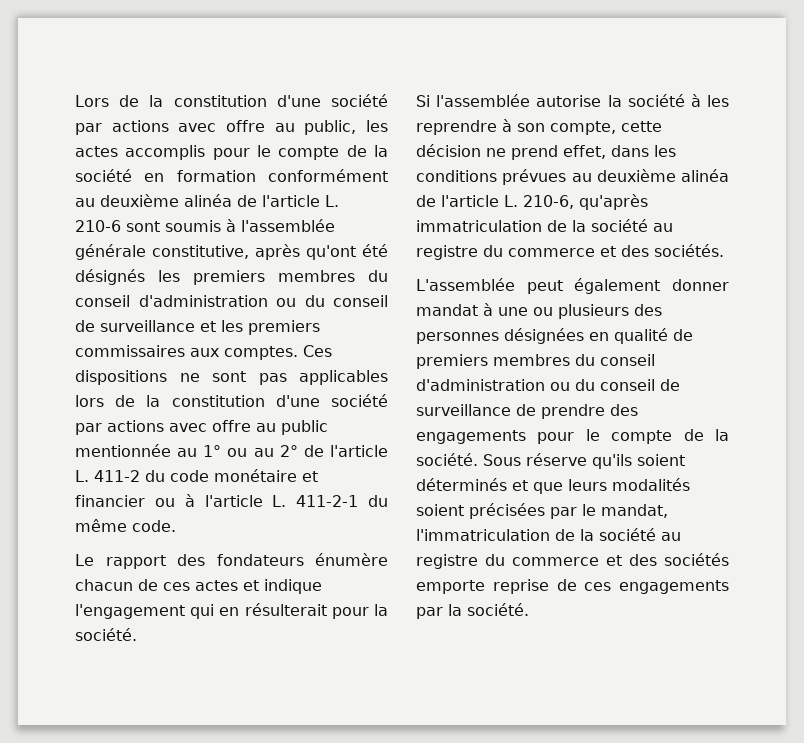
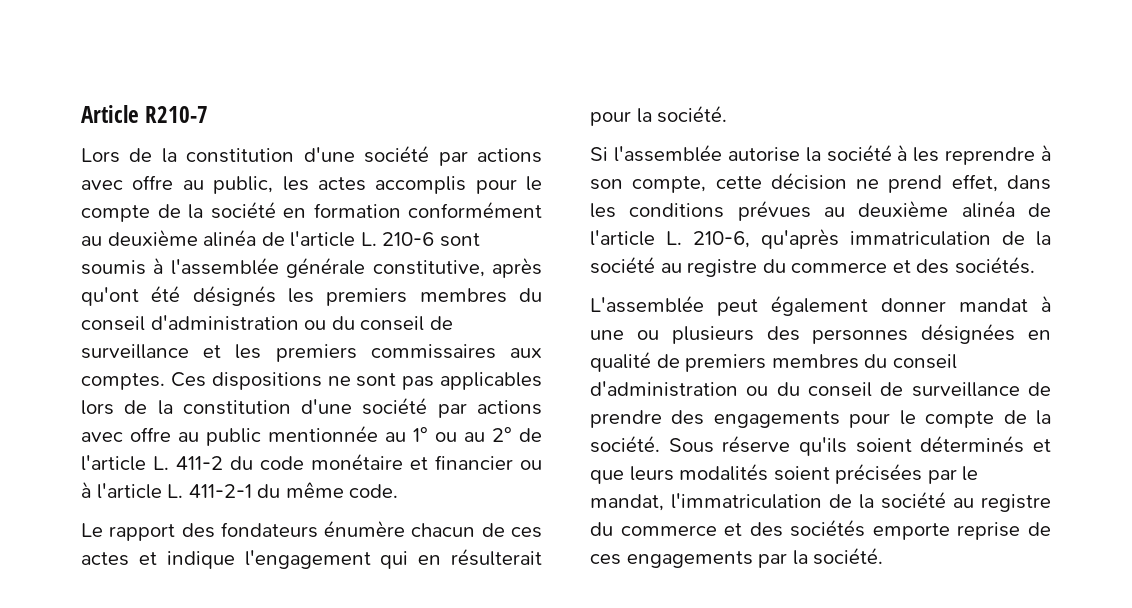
(75, 101) none -> [81,105,209,123] Article R210-7 //

